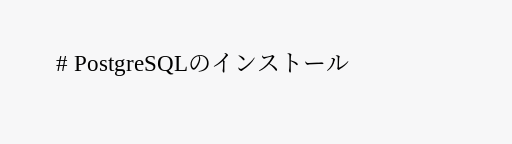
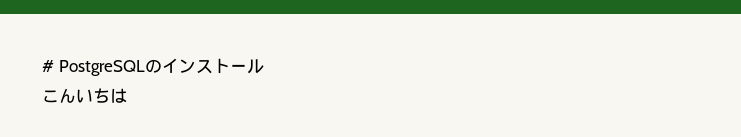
(350, 63) none -> [42,88,127,103] // こんいちは

